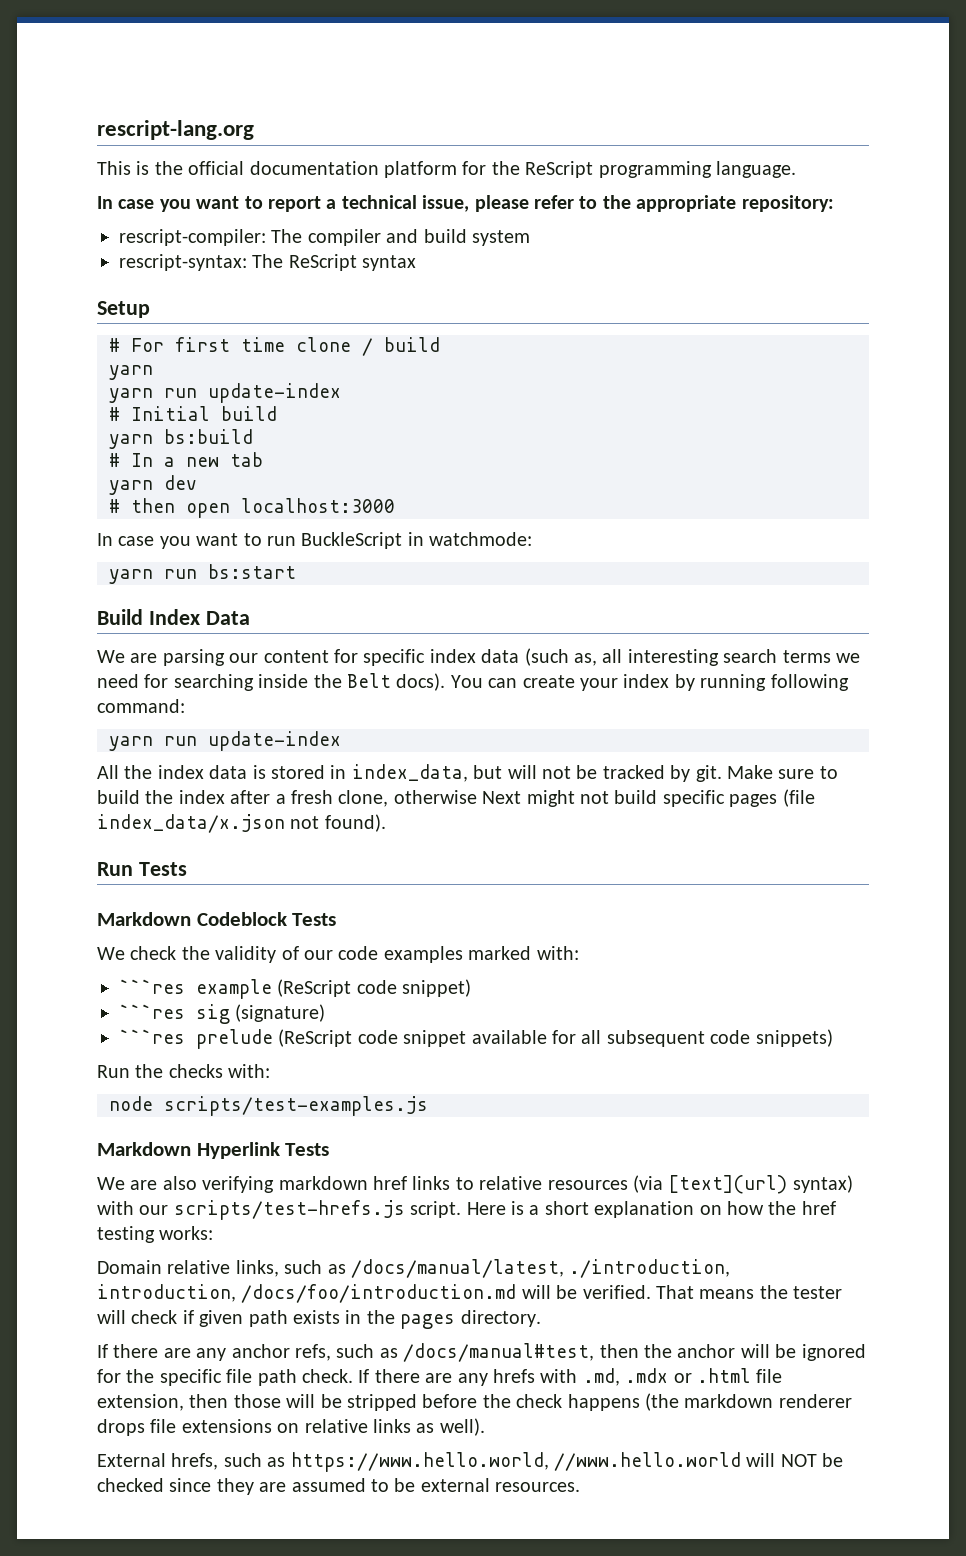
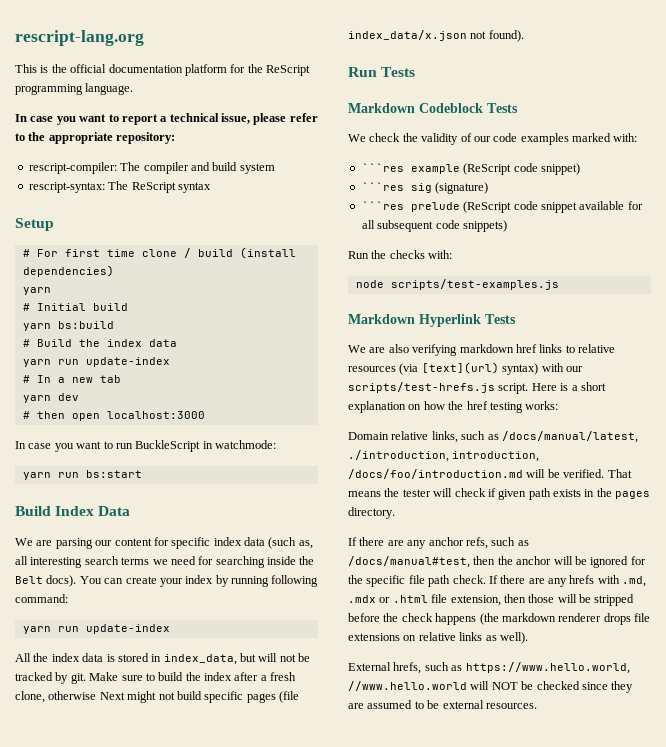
[109,365,153,380] [109,383,341,403] // yarn // yarn run update-index -> [239,247,296,259] [22,265,114,277] [22,287,51,295] (install dependencies) // yarn
(253, 436) none -> [22,339,177,347] [22,357,170,367] // # Build the index data // yarn run update-index

